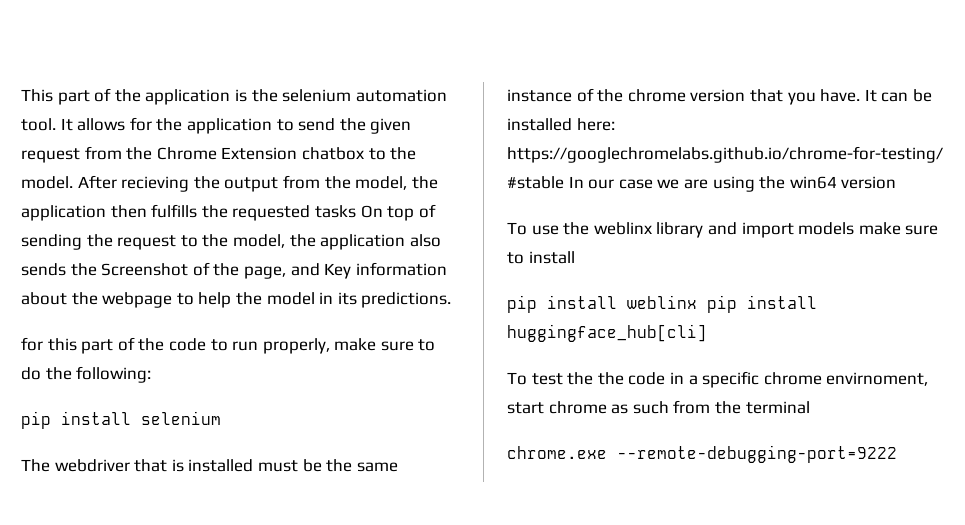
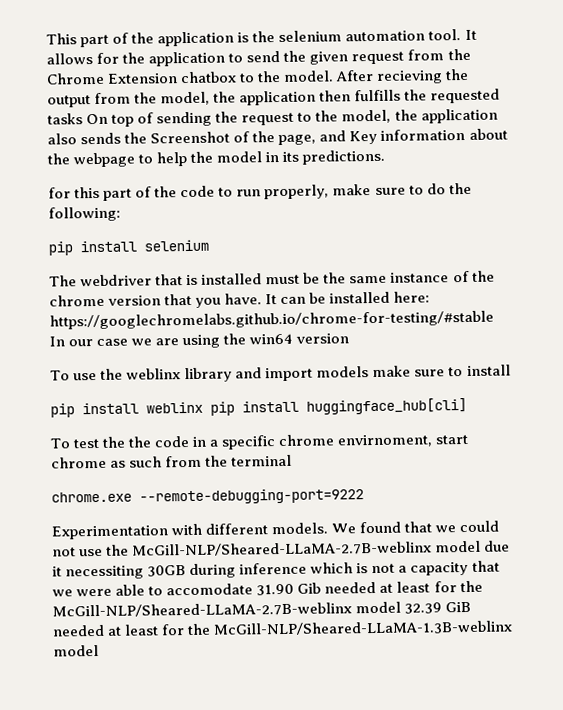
(897, 454) none -> [51,520,500,540] [52,540,511,557] [52,560,500,580] [52,580,483,597] [52,601,472,618] [52,620,514,637] [53,645,99,657] // Experimentation with different models. We found that we could not use the McGill-NLP/Sheared-LLaMA-2.7B-weblinx model due it necessiting 30GB during inference which is not a capacity that we were able to accomodate 31.90 Gib needed at least for the McGill-NLP/Sheared-LLaMA-2.7B-weblinx model 32.39 GiB needed at least for the McGill-NLP/Sheared-LLaMA-1.3B-weblinx model

